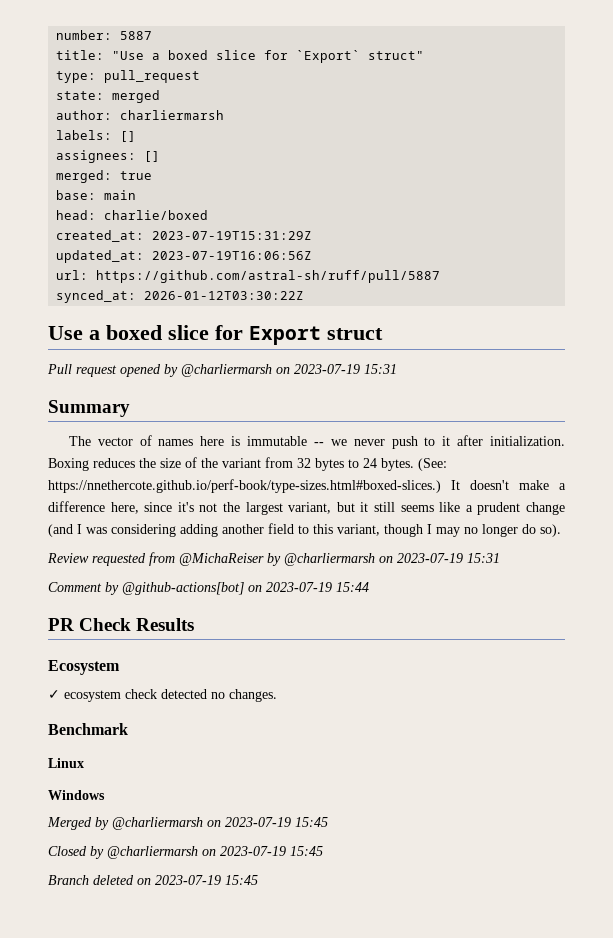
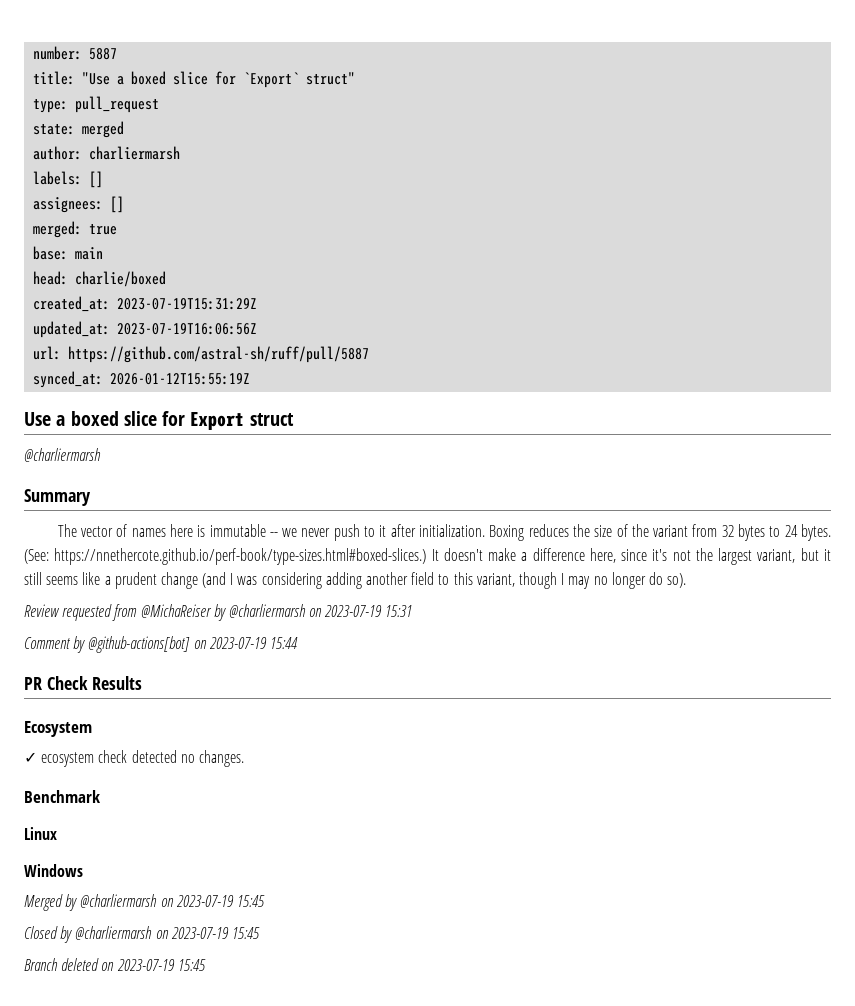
[144,291,305,300] 2026-01-12T03:30:22Z -> [110,373,251,385] 2026-01-12T15:55:19Z
[47,364,397,377] Pull request opened by @charliermarsh on 2023-07-19 15:31 -> [24,448,101,462] @charliermarsh

